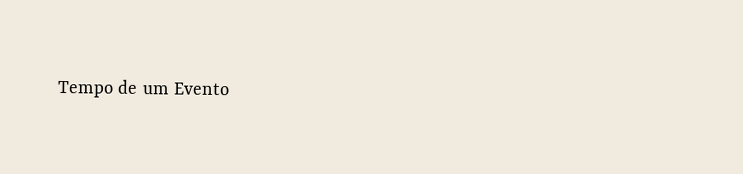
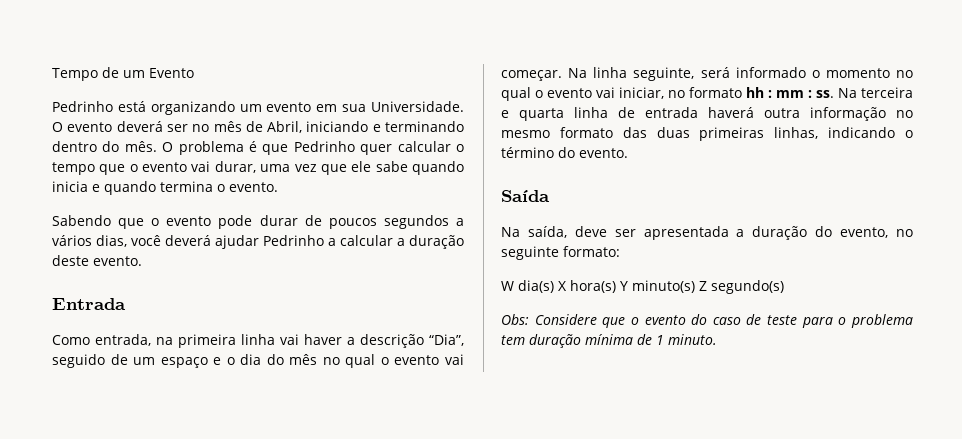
(231, 89) none -> [52,101,464,115] [52,121,465,133] [52,141,464,155] [52,161,465,175] [52,181,278,195] [52,215,464,229] [52,235,464,249] [52,255,142,266] [52,298,126,310] [52,334,464,348] [52,354,465,368] [501,67,913,81] [501,87,913,101] [501,107,913,121] [501,127,913,141] [501,147,628,158] [501,190,550,202] [501,226,913,240] [501,246,620,260] [501,280,784,294] [501,314,913,328] [501,334,717,348] // Pedrinho está organizando um evento em sua Universidade. O evento deverá ser no mês de Abril, iniciando e terminando dentro do mês. O problema é que Pedrinho quer calcular o tempo que o evento vai durar, uma vez que ele sabe quando inicia e quando termina o evento. // Sabendo que o evento pode durar de poucos segundos a vários dias, você deverá ajudar Pedrinho a calcular a duração deste evento. // Entrada // Como entrada, na primeira linha vai haver a descrição “Dia”, seguido de um espaço e o dia do mês no qual o evento vai começar. Na linha seguinte, será informado o momento no qual o evento vai iniciar, no formato hh : mm : ss. Na terceira e quarta linha de entrada haverá outra informação no mesmo formato das duas primeiras linhas, indicando o término do evento. // Saída // Na saída, deve ser apresentada a duração do evento, no seguinte formato: // W dia(s) X hora(s) Y minuto(s) Z segundo(s) // Obs: Considere que o evento do caso de teste para o problema tem duração mínima de 1 minuto.

